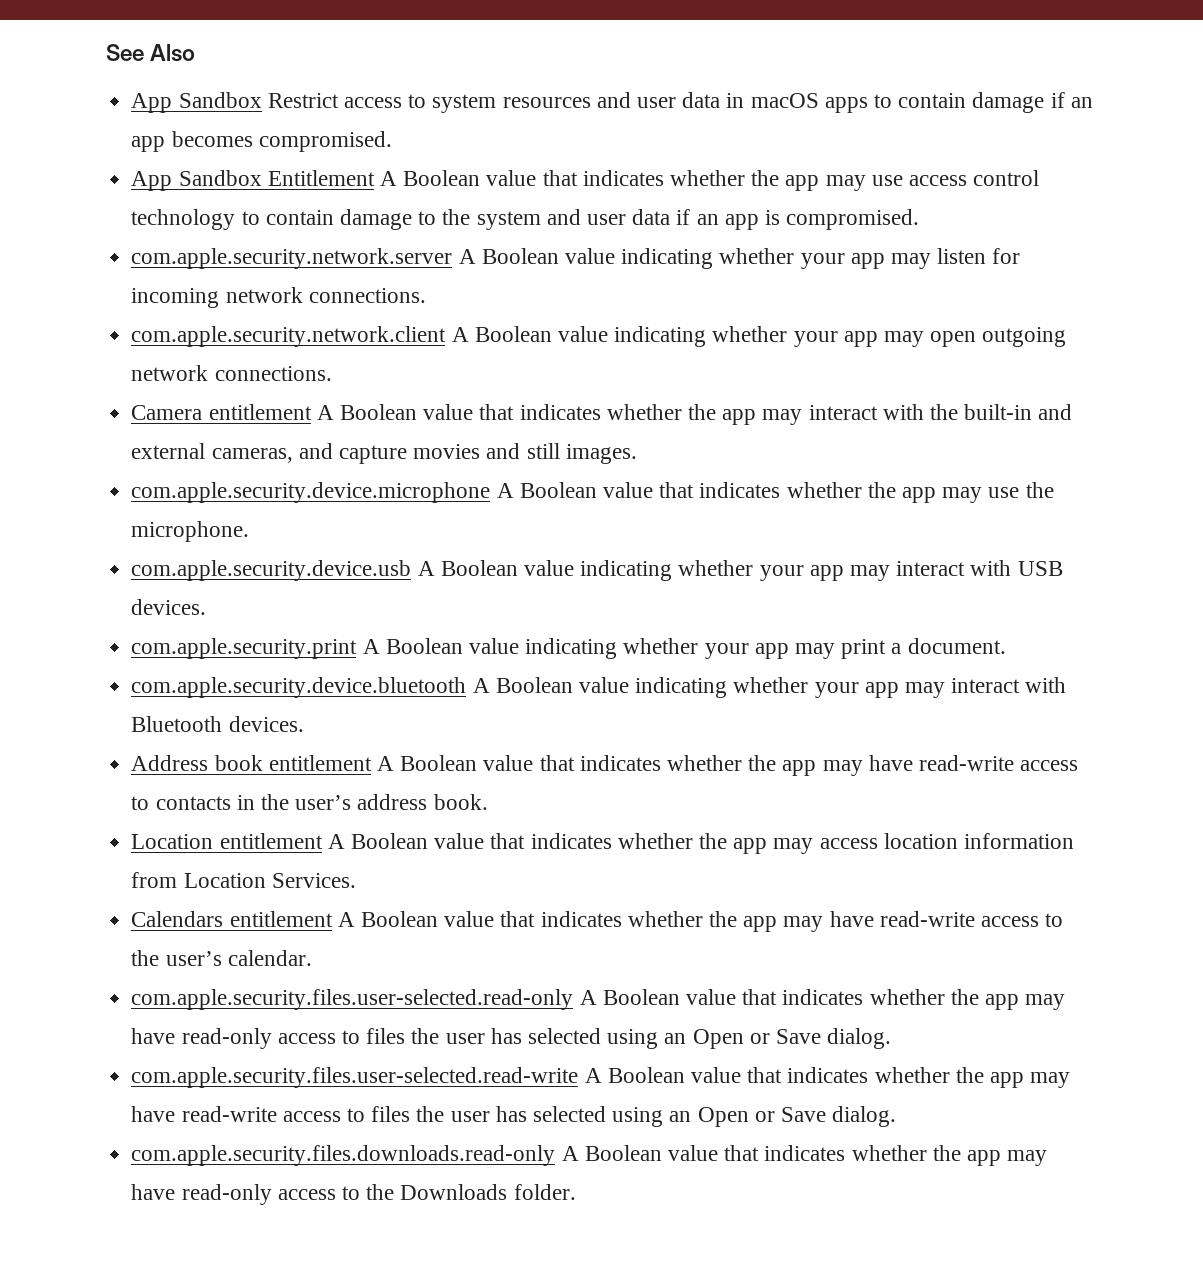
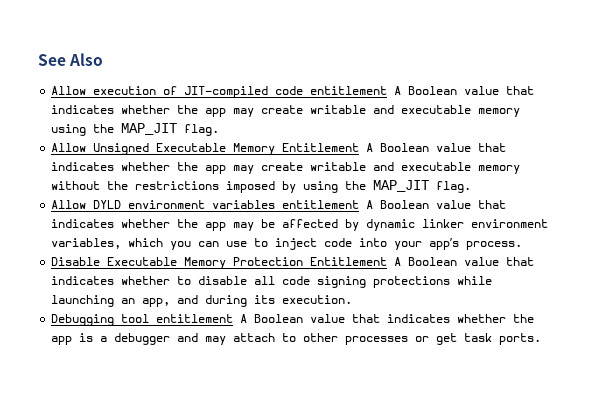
[131,92,1093,113] [131,131,392,152] [131,170,262,191] App Sandbox Restrict access to system resources and user data in macOS apps to contain damage if an app becomes compromised. // App Sandbox -> [51,86,535,98] [51,105,521,117] [51,123,220,136] [51,143,276,155] Allow execution of JIT-compiled code entitlement A Boolean value that indicates whether the app may create writable and executable memory using the MAP_JIT flag. // Allow Unsigned Executable Memory
[871,170,1040,186] [131,209,920,230] [131,248,1021,269] [131,287,426,308] [131,326,1067,347] [131,365,332,381] [131,405,203,420] use access control technology to contain damage to the system and user data if an app is compromised. // com.apple.security.network.server A Boolean value indicating whether your app may listen for incoming network connections. // com.apple.security.network.client A Boolean value indicating whether your app may open outgoing network connections. // Camera -> [261,162,521,174] [51,180,472,193] [51,200,276,209] create writable and executable memory without the restrictions imposed by using the MAP_JIT flag. // Allow DYLD environment variables
[808,404,1073,420] [131,443,637,464] [131,482,1054,503] [131,521,250,542] [131,560,1063,581] [131,599,207,615] [131,638,1006,659] [131,677,1067,698] [131,716,304,732] [131,755,1079,776] [131,794,488,810] [131,833,1075,854] [131,872,356,888] [131,911,1064,932] [131,950,312,966] [131,989,1066,1010] [131,1028,892,1049] [131,1067,1071,1088] [131,1106,897,1127] [131,1145,1048,1166] [131,1184,576,1205] interact with the built-in and external cameras, and capture movies and still images. // com.apple.security.device.microphone A Boolean value that indicates whether the app may use the microphone. // com.apple.security.device.usb A Boolean value indicating whether your app may interact with USB devices. // com.apple.security.print A Boolean value indicating whether your app may print a document. // com.apple.security.device.bluetooth A Boolean value indicating whether your app may interact with Bluetooth devices. // Address book entitlement A Boolean value that indicates whether the app may have read-write access to contacts in the user’s address book. // Location entitlement A Boolean value that indicates whether the app may access location information from Location Services. // Calendars entitlement A Boolean value that indicates whether the app may have read-write access to the user’s calendar. // com.apple.security.files.user-selected.read-only A Boolean value that indicates whether the app may have read-only access to files the user has selected using an Open or Save dialog. // com.apple.security.files.user-selected.read-write A Boolean value that indicates whether the app may have read-write access to files the user has selected using an Open or Save dialog. // com.apple.security.files.downloads.read-only A Boolean value that indicates whether the app may have read-only access to the Downloads folder. -> [261,219,549,231] [51,238,523,250] [51,257,535,269] [51,276,493,288] [51,295,353,307] [51,314,535,326] [51,333,542,345] be affected by dynamic linker environment variables, which you can use to inject code into your app’s process. // Disable Executable Memory Protection Entitlement A Boolean value that indicates whether to disable all code signing protections while launching an app, and during its execution. // Debugging tool entitlement A Boolean value that indicates whether the app is a debugger and may attach to other processes or get task ports.

